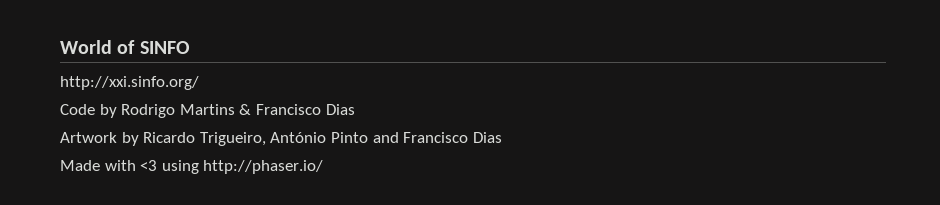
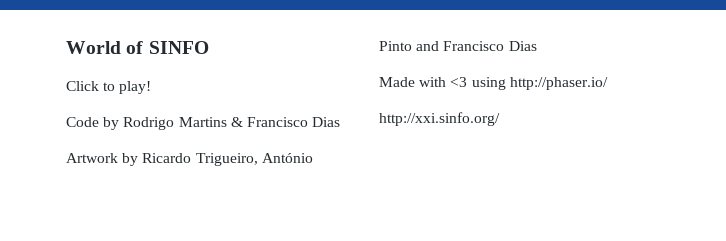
[60,76,199,90] http://xxi.sinfo.org/ -> [66,81,152,94] Click to play!
(324, 167) none -> [379,112,500,126] // http://xxi.sinfo.org/

